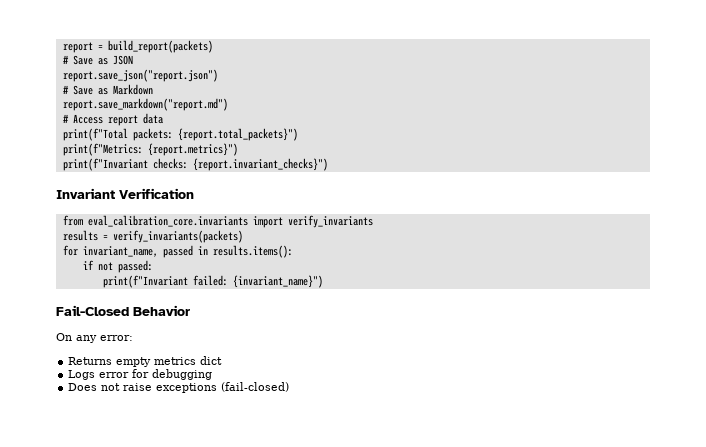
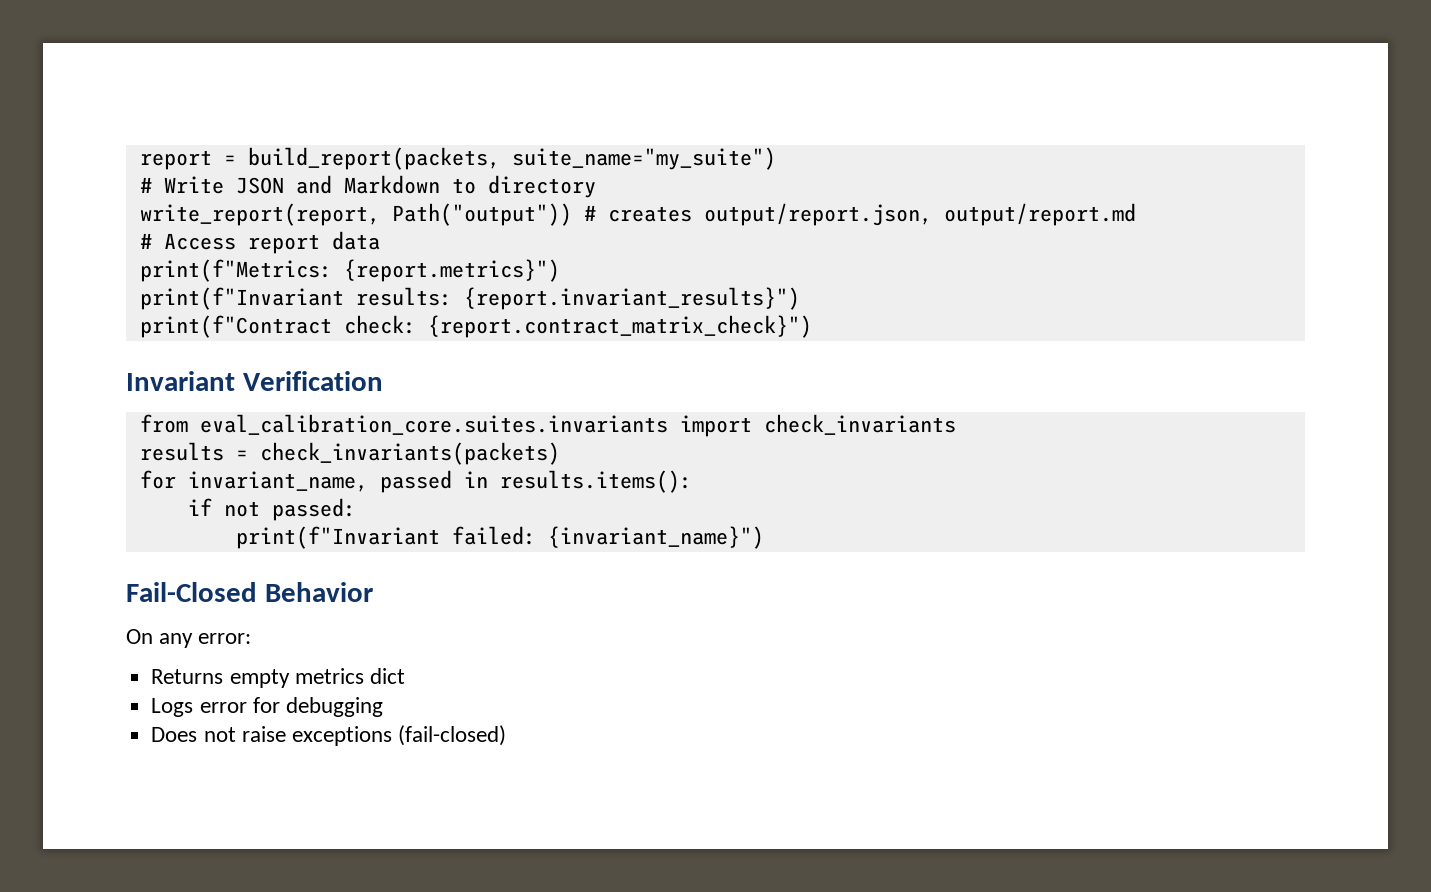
[107,40,213,53] [62,55,108,65] build_report(packets) // # Save as -> [247,147,776,170] [139,176,224,194] build_report(packets, suite_name="my_suite") // # Write
[62,69,218,82] [62,84,153,95] [62,98,228,111] // report.save_json("report.json") // # Save as Markdown // report.save_markdown("report.md") -> [295,175,596,198] [139,203,1136,226] and Markdown to directory // write_report(report, Path("output")) # creates output/report.json, output/report.md
[62,128,298,141] // print(f"Total packets: {report.total_packets}") -> (380, 240) none
[152,158,328,171] checks: {report.invariant_checks}") -> [355,287,800,310] [139,315,812,338] results: {report.invariant_results}") // print(f"Contract check: {report.contract_matrix_check}")
[87,215,373,228] eval_calibration_core.invariants import verify_invariants -> [199,414,956,437] eval_calibration_core.suites.invariants import check_invariants
[112,230,243,243] verify_invariants(packets) -> [259,442,560,465] check_invariants(packets)

